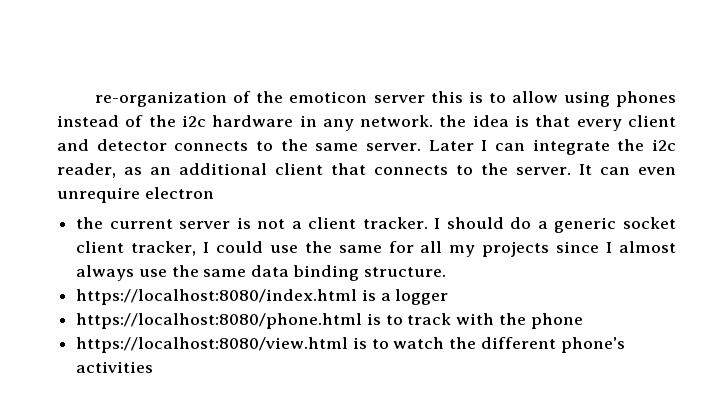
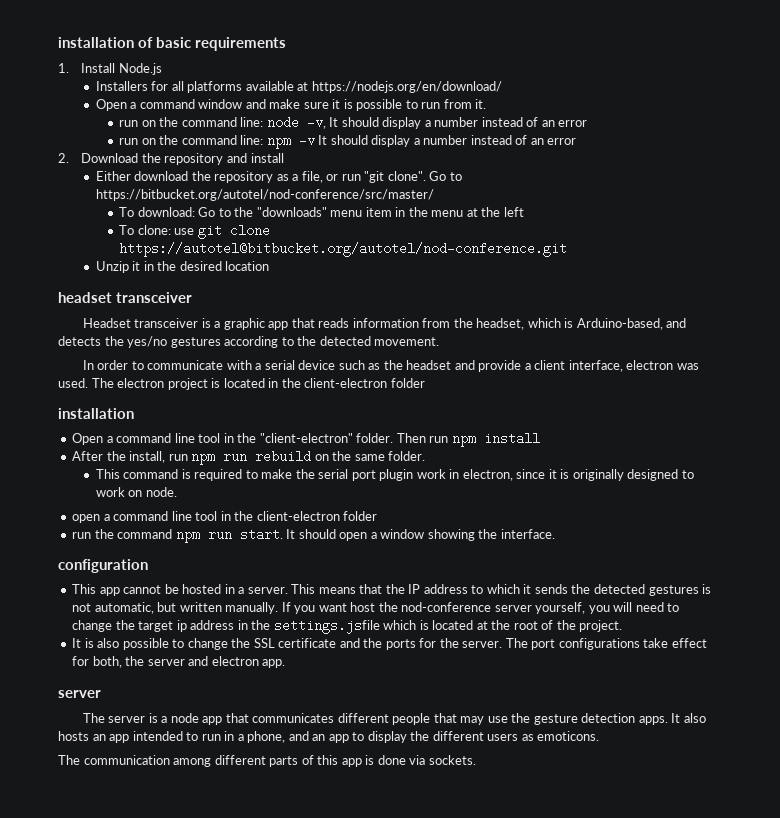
[95,91,676,107] [57,115,676,131] [57,139,676,155] [57,163,676,178] [57,187,214,203] [76,217,676,233] [76,241,676,257] [76,265,446,281] [76,289,449,305] [76,313,583,329] [76,337,625,353] [76,361,154,373] re-organization of the emoticon server this is to allow using phones instead of the i2c hardware in any network. the idea is that every client and detector connects to the same server. Later I can integrate the i2c reader, as an additional client that connects to the server. It can even unrequire electron // the current server is not a client tracker. I should do a generic socket client tracker, I could use the same for all my projects since I almost always use the same data binding structure. // https://localhost:8080/index.html is a logger // https://localhost:8080/phone.html is to track with the phone // https://localhost:8080/view.html is to watch the different phone's activities -> [58,37,287,51] [58,63,162,75] [95,81,502,93] [95,99,487,111] [119,116,588,129] [119,134,577,149] [58,153,284,165] [95,171,462,183] [95,189,434,201] [119,207,524,217] [119,224,270,239] [119,242,568,257] [95,261,270,273] [58,292,193,303] [82,318,687,330] [58,336,440,348] [82,360,699,372] [58,378,425,390] [58,408,134,419] [72,432,540,447] [72,450,426,465] [95,469,694,481] [95,487,177,497] [72,511,378,523] [72,528,555,543] [58,559,148,573] [72,584,712,596] [72,602,680,614] [72,619,623,634] [72,638,707,650] [72,656,286,668] [58,690,101,698] [82,713,706,725] [58,731,600,743] [58,755,476,767] installation of basic requirements // 1. Install Node.js // Installers for all platforms available at https://nodejs.org/en/download/ // Open a command window and make sure it is possible to run from it. // run on the command line: node -v, It should display a number instead of an error // run on the command line: npm -v It should display a number instead of an error // 2. Download the repository and install // Either download the repository as a file, or run "git clone". Go to https://bitbucket.org/autotel/nod-conference/src/master/ // To download: Go to the "downloads" menu item in the menu at the left // To clone: use git clone https://autotel@bitbucket.org/autotel/nod-conference.git // Unzip it in the desired location // headset transceiver // Headset transceiver is a graphic app that reads information from the headset, which is Arduino-based, and detects the yes/no gestures according to the detected movement. // In order to communicate with a serial device such as the headset and provide a client interface, electron was used. The electron project is located in the client-electron folder // installation // Open a command line tool in the "client-electron" folder. Then run npm install // After the install, run npm run rebuild on the same folder. // This command is required to make the serial port plugin work in electron, since it is originally designed to work on node. // open a command line tool in the client-electron folder // run the command npm run start. It should open a window showing the interface. // configuration // This app cannot be hosted in a server. This means that the IP address to which it sends the detected gestures is not automatic, but written manually. If you want host the nod-conference server yourself, you will need to change the target ip address in the settings.jsfile which is located at the root of the project. // It is also possible to change the SSL certificate and the ports for the server. The port configurations take effect for both, the server and electron app. // server // The server is a node app that communicates different people that may use the gesture detection apps. It also hosts an app intended to run in a phone, and an app to display the different users as emoticons. // The communication among different parts of this app is done via sockets.

